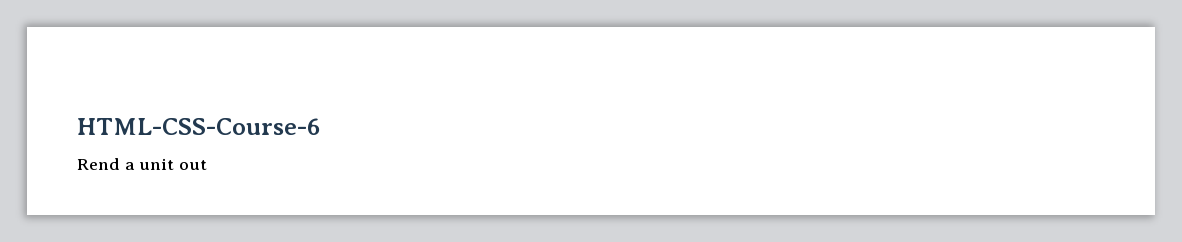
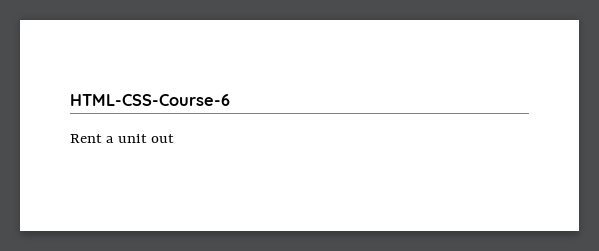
[77,158,120,170] Rend -> [70,134,102,143] Rent

